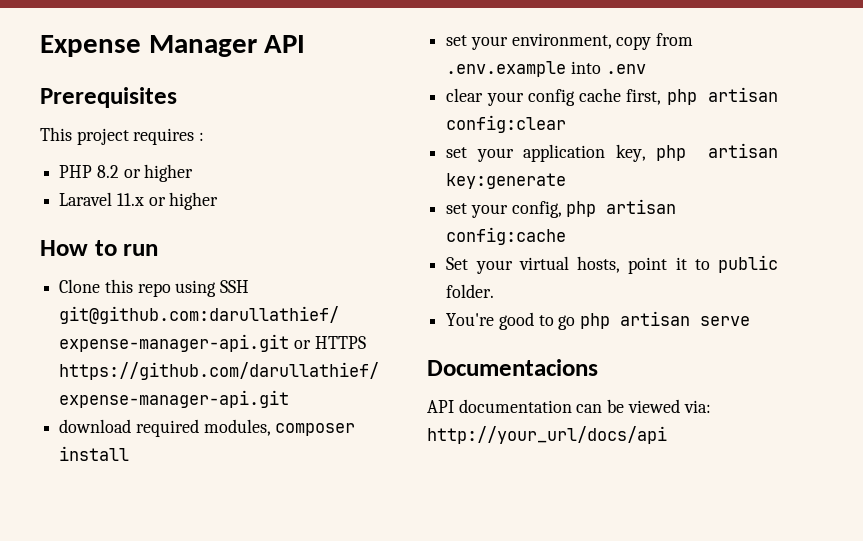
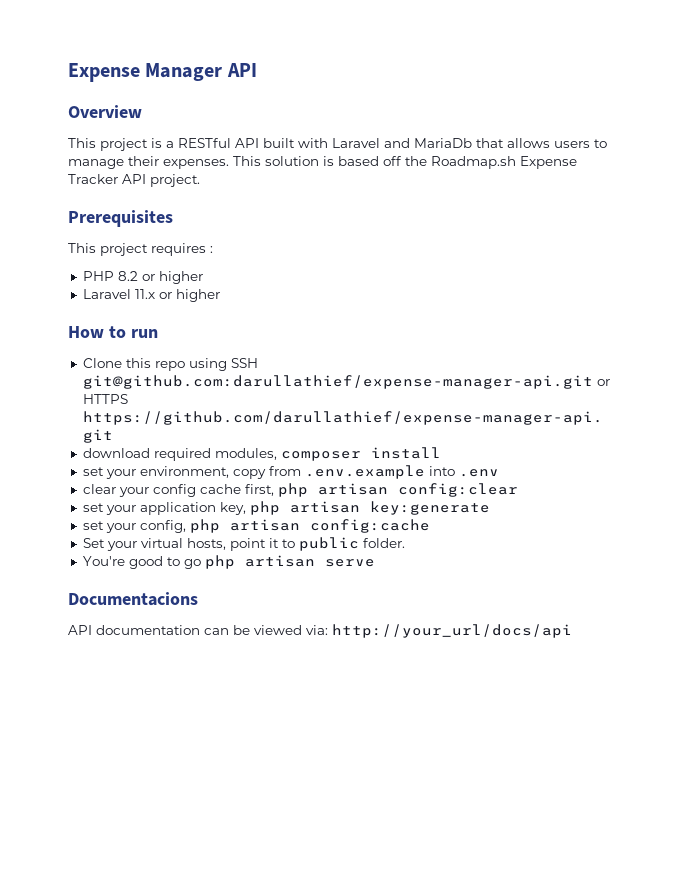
(306, 44) none -> [68,105,142,118] [68,138,607,151] [68,156,577,169] [68,174,200,187] // Overview // This project is a RESTful API built with Laravel and MariaDb that allows users to manage their expenses. This solution is based off the Roadmap.sh Expense Tracker API project.

